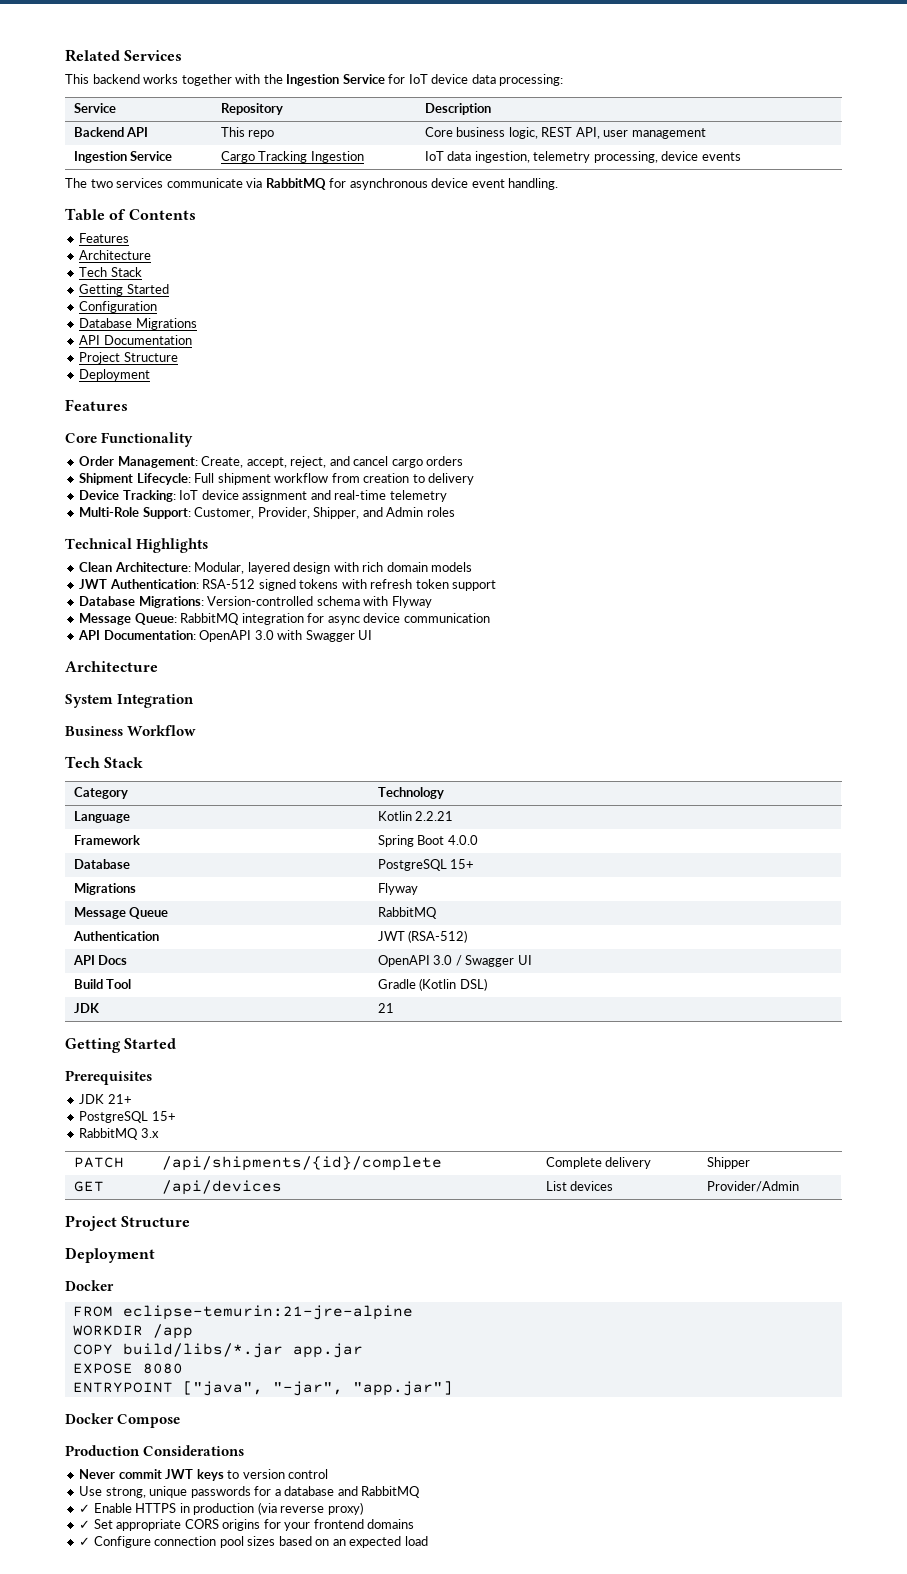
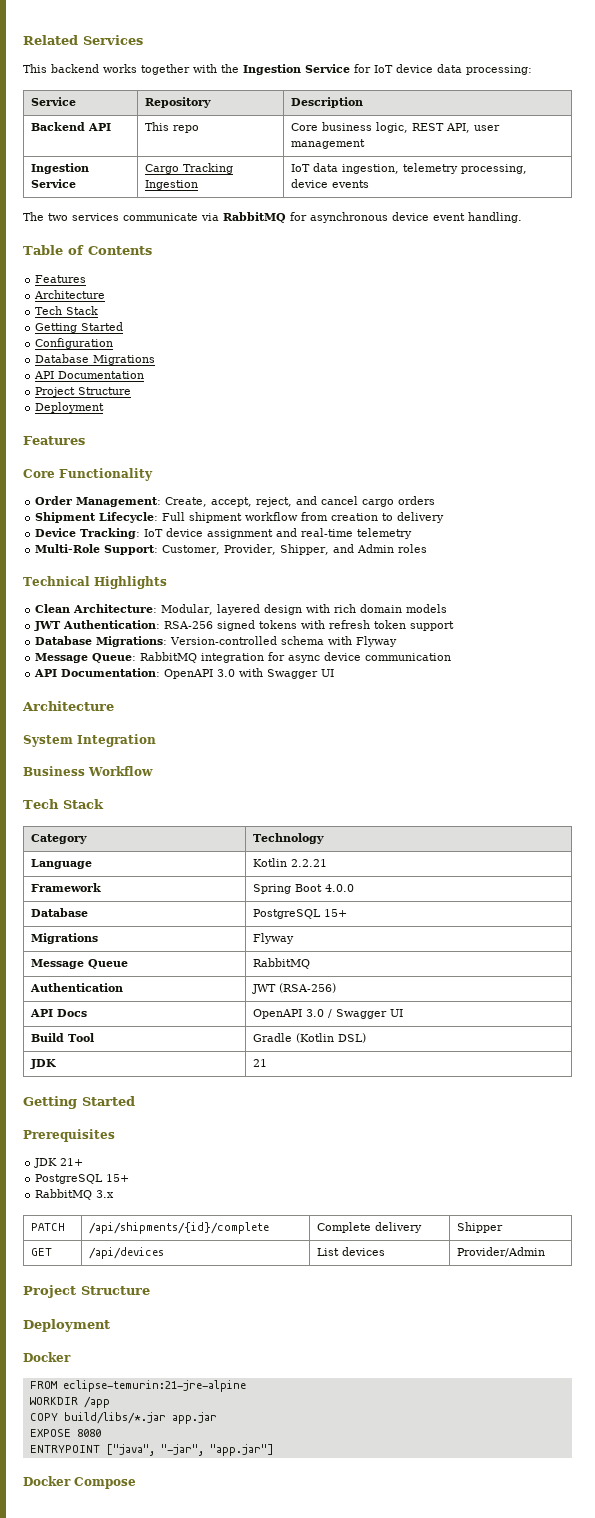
[202,579,256,589] RSA-512 -> [164,621,214,629] RSA-256
[408,930,468,943] (RSA-512) -> [278,983,336,993] (RSA-256)
[65,1445,245,1456] [79,1469,329,1481] [79,1486,421,1498] [79,1502,363,1515] [79,1519,415,1531] [79,1536,428,1548] // Production Considerations // Never commit JWT keys to version control // Use strong, unique passwords for a database and RabbitMQ // ✓ Enable HTTPS in production (via reverse proxy) // ✓ Set appropriate CORS origins for your frontend domains // ✓ Configure connection pool sizes based on an expected load -> (136, 1483) none

